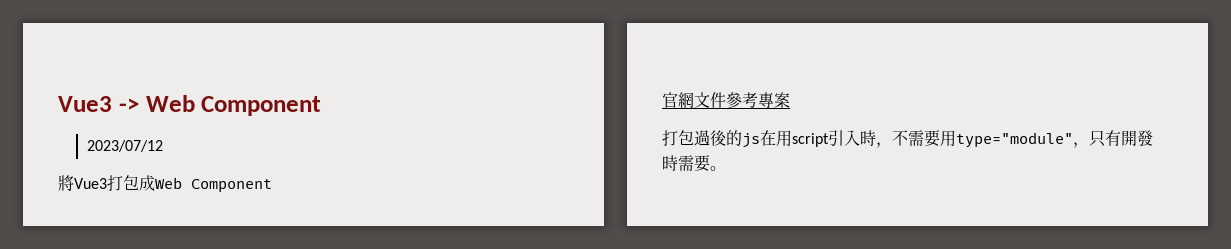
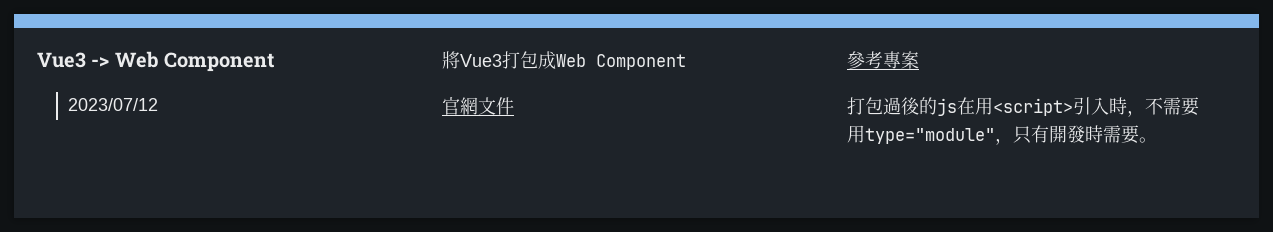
(726, 100) none -> (514, 106) //
[792,133,829,147] script -> [993,98,1073,116] <script>

